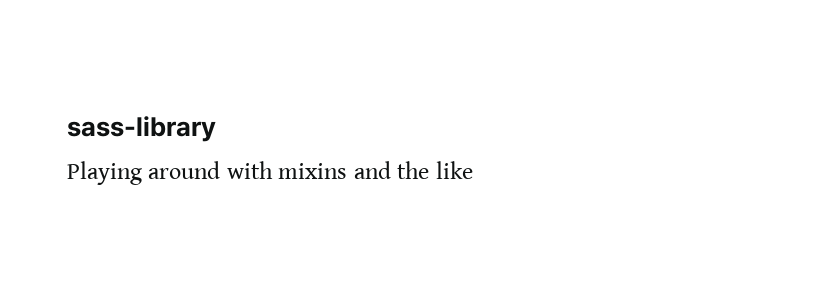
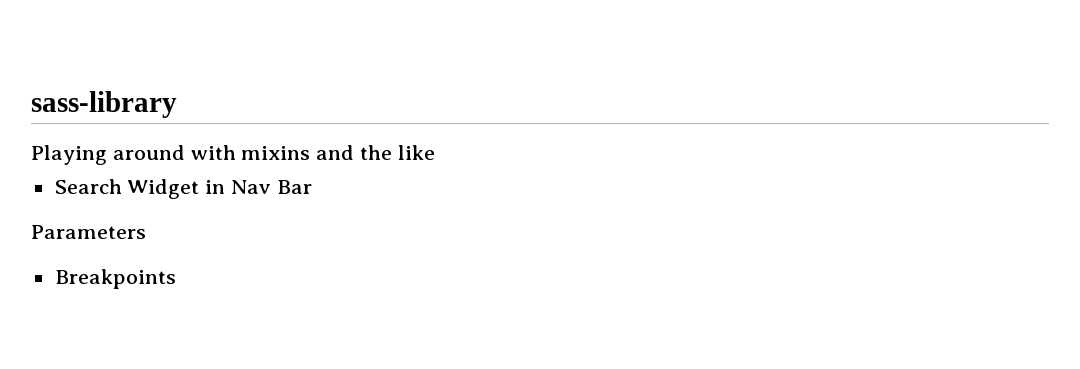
(473, 170) none -> [54,179,312,199] [31,225,146,239] [54,269,176,289] // Search Widget in Nav Bar // Parameters // Breakpoints

